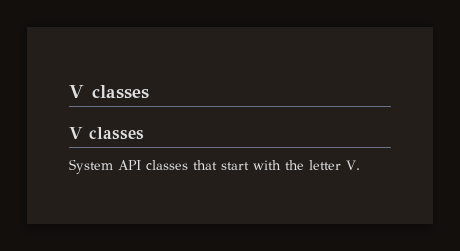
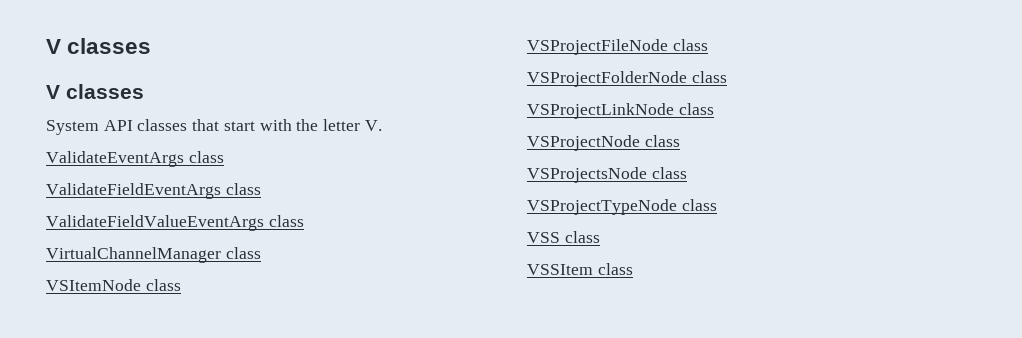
(360, 165) none -> [46,151,224,167] [46,183,261,199] [46,215,304,231] [46,247,261,263] [46,279,181,291] [527,39,708,55] [527,71,727,87] [527,103,714,119] [527,135,680,151] [527,167,687,183] [527,199,717,215] [527,231,600,243] [527,263,633,275] // ValidateEventArgs class // ValidateFieldEventArgs class // ValidateFieldValueEventArgs class // VirtualChannelManager class // VSItemNode class // VSProjectFileNode class // VSProjectFolderNode class // VSProjectLinkNode class // VSProjectNode class // VSProjectsNode class // VSProjectTypeNode class // VSS class // VSSItem class

